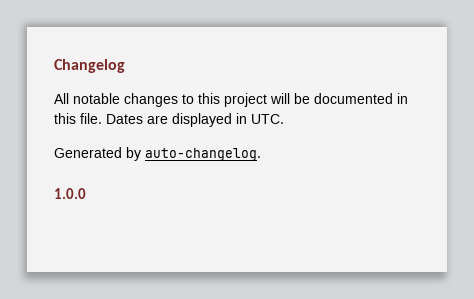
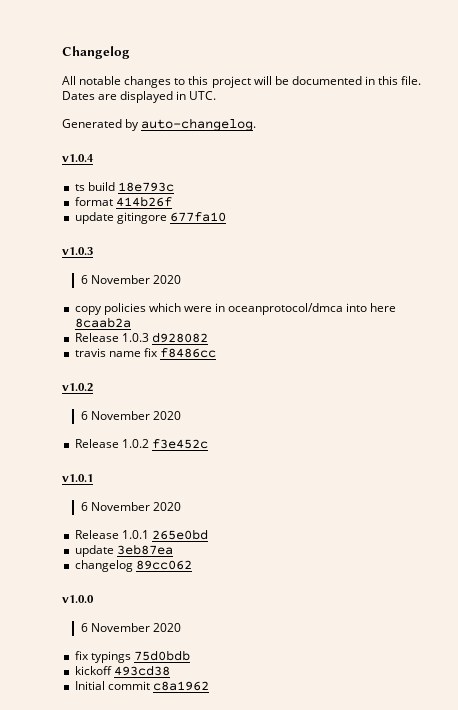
[54,188,86,199] 1.0.0 -> [62,154,94,162] [74,182,174,192] [74,196,172,207] [74,212,226,224] [62,247,93,255] [80,275,181,284] [74,303,397,315] [74,317,131,328] [74,332,208,343] [74,348,216,358] [62,383,93,392] [80,411,181,420] [74,439,208,449] [62,474,93,482] [80,502,181,511] [74,529,208,540] [74,544,173,557] [74,560,192,572] [62,595,94,603] [80,623,181,632] [74,650,190,663] [74,665,170,676] [74,681,209,691] v1.0.4 // ts build 18e793c // format 414b26f // update gitingore 677fa10 // v1.0.3 // 6 November 2020 // copy policies which were in oceanprotocol/dmca into here 8caab2a // Release 1.0.3 d928082 // travis name fix f8486cc // v1.0.2 // 6 November 2020 // Release 1.0.2 f3e452c // v1.0.1 // 6 November 2020 // Release 1.0.1 265e0bd // update 3eb87ea // changelog 89cc062 // v1.0.0 // 6 November 2020 // fix typings 75d0bdb // kickoff 493cd38 // Initial commit c8a1962

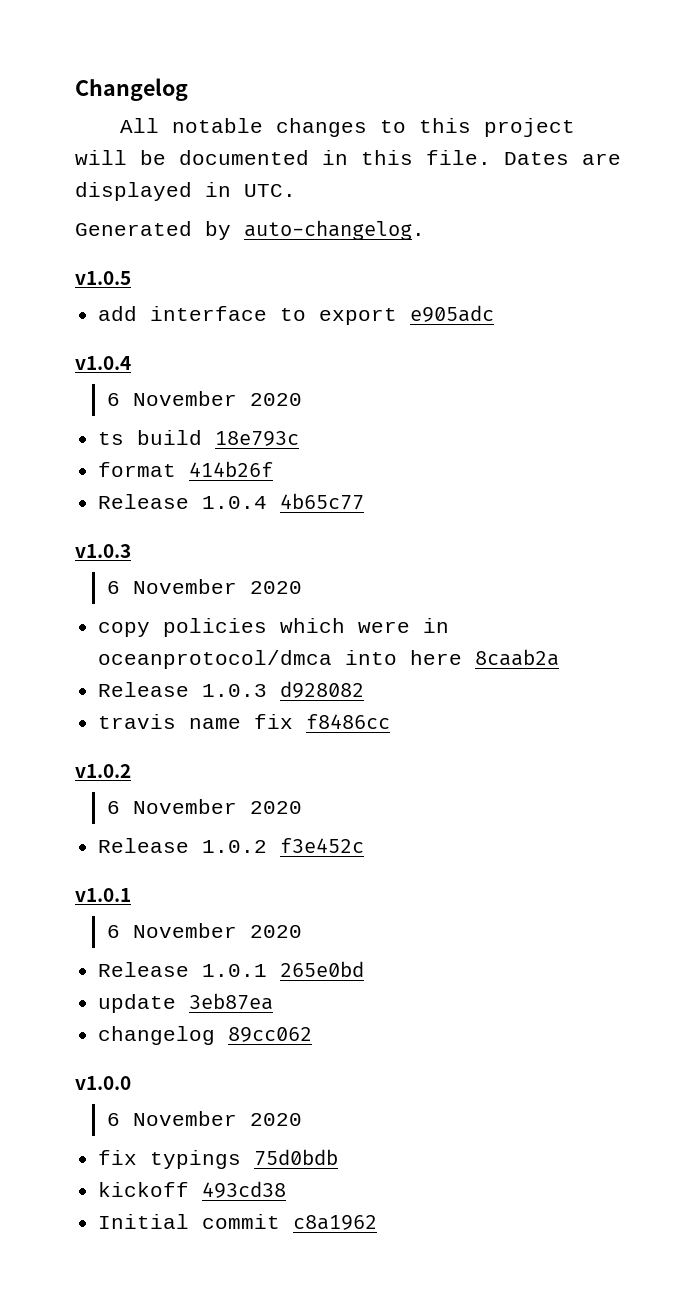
[62,154,94,162] v1.0.4 -> [75,271,131,285] [98,305,495,325] [75,356,131,370] [106,391,302,406] v1.0.5 // add interface to export e905adc // v1.0.4 // 6 November 2020
[74,212,226,224] update gitingore 677fa10 -> [98,493,365,510] Release 1.0.4 4b65c77

